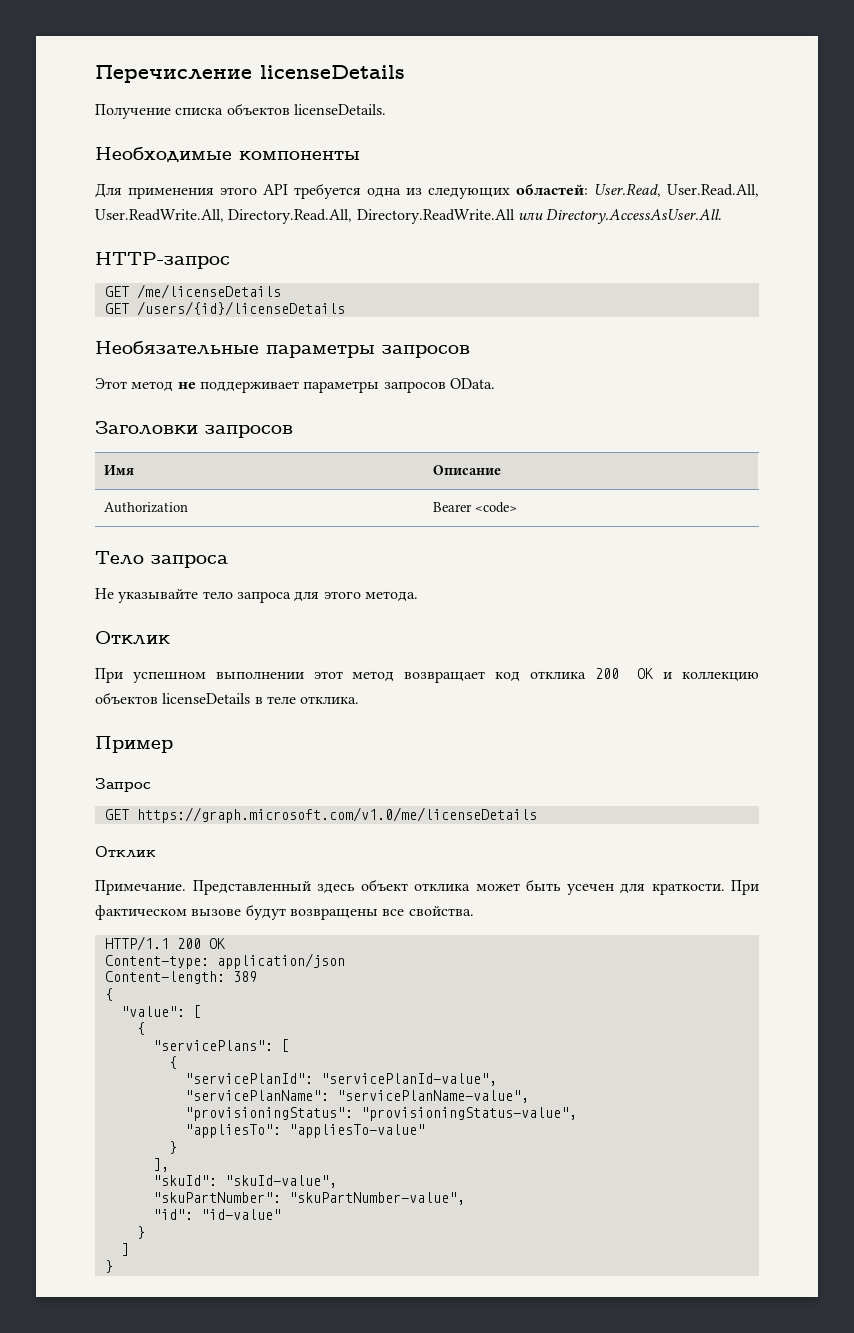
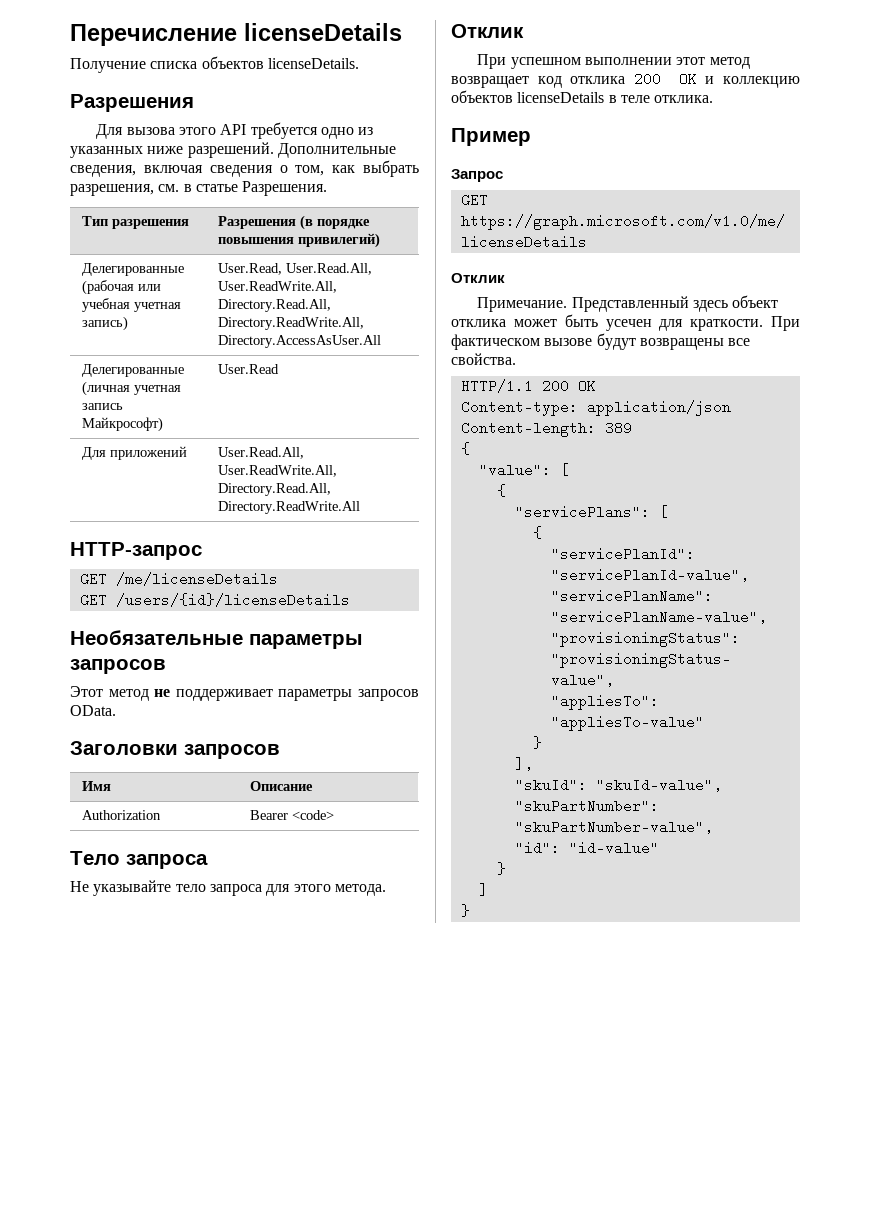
[95,147,360,162] [95,183,214,199] Необходимые компоненты // Для применения -> [70,94,194,112] [96,124,175,139] Разрешения // Для вызова
[367,183,661,199] одна из следующих областей: User.Read, -> [321,127,374,139] [70,142,396,158] [70,160,419,177] [70,181,328,196] [81,216,189,229] [217,215,370,230] [217,233,380,248] [81,263,184,276] [81,280,161,295] [81,298,181,312] [81,316,128,331] [217,263,372,275] [217,281,337,293] [217,299,331,312] [217,317,364,330] [217,335,381,348] [81,364,184,377] [81,381,181,396] [81,403,123,410] [81,417,163,432] [217,364,279,374] [81,446,187,460] одно из указанных ниже разрешений. Дополнительные сведения, включая сведения о том, как выбрать разрешения, см. в статье Разрешения. // Тип разрешения | Разрешения (в порядке повышения привилегий) // Делегированные (рабочая или учебная учетная запись) | User.Read, User.Read.All, User.ReadWrite.All, Directory.Read.All, Directory.ReadWrite.All, Directory.AccessAsUser.All // Делегированные (личная учетная запись Майкрософт) | User.Read // Для приложений |
[517,209,723,224] или Directory.AccessAsUser.All. -> (360, 507) none

